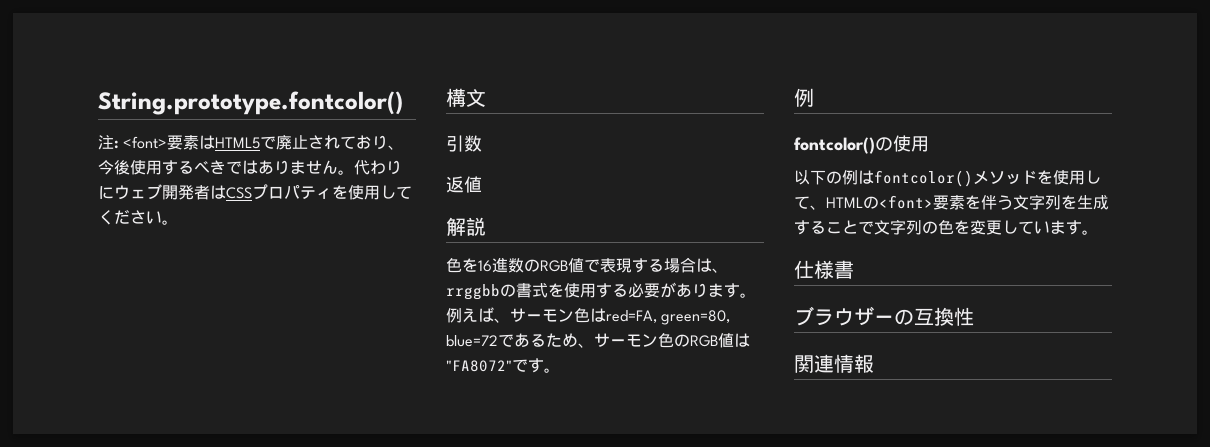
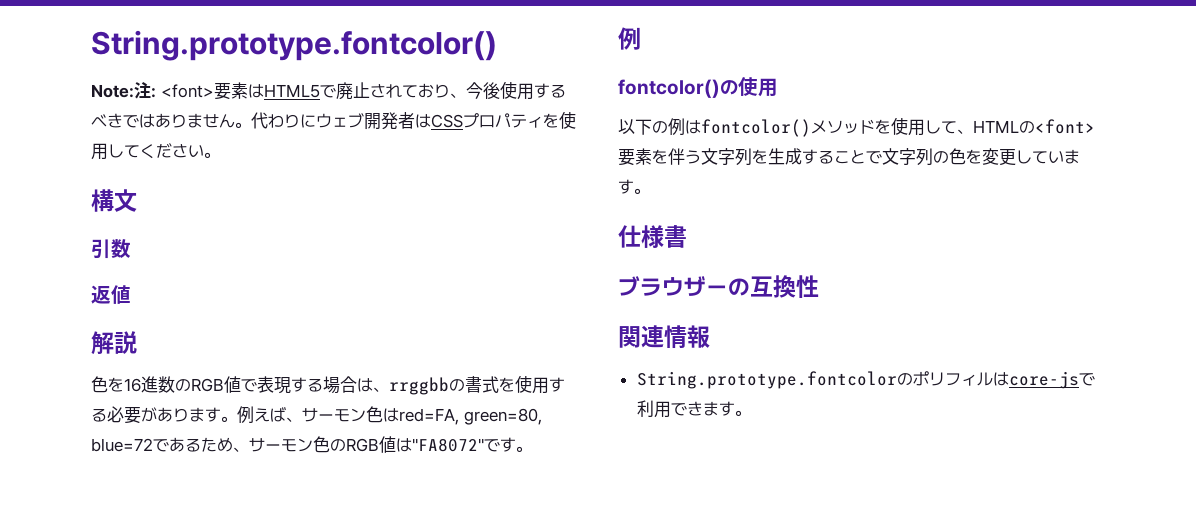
(403, 103) none -> [91,84,134,98] Note:
(874, 363) none -> [636,371,1095,389] [636,400,751,418] // String.prototype.fontcolorのポリフィルはcore-jsで利用できます。

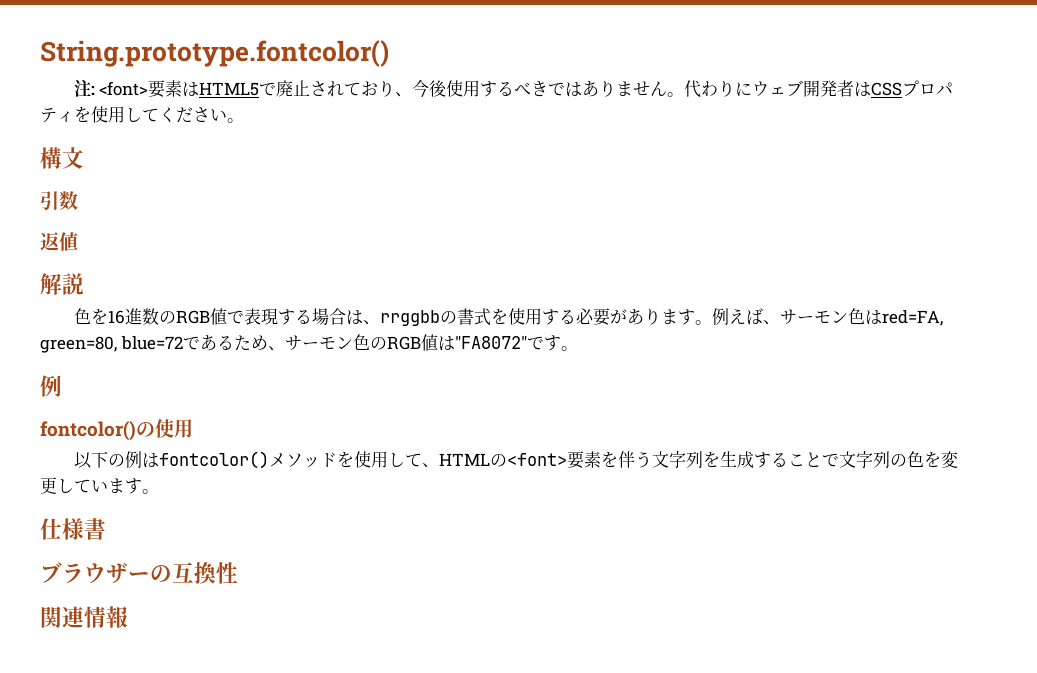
[91,84,134,98] Note: -> (389, 53) none
[636,371,1095,389] [636,400,751,418] // String.prototype.fontcolorのポリフィルはcore-jsで利用できます。 -> (128, 617) none

